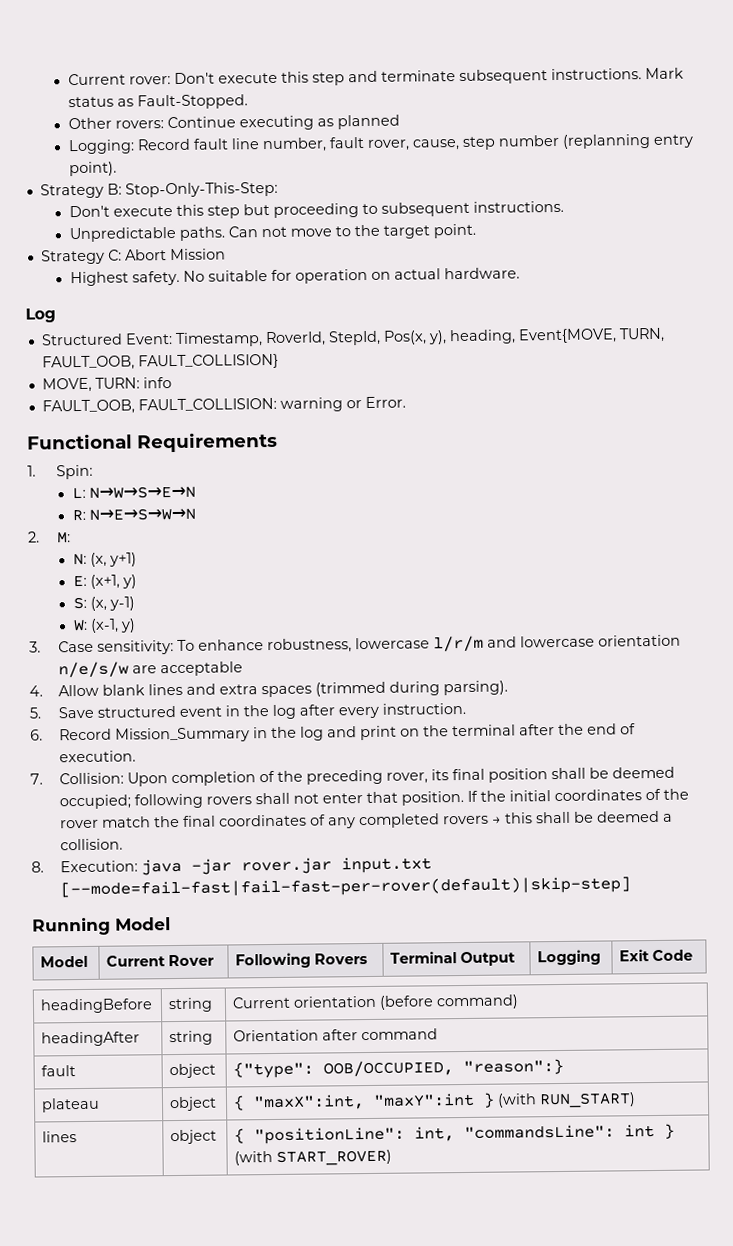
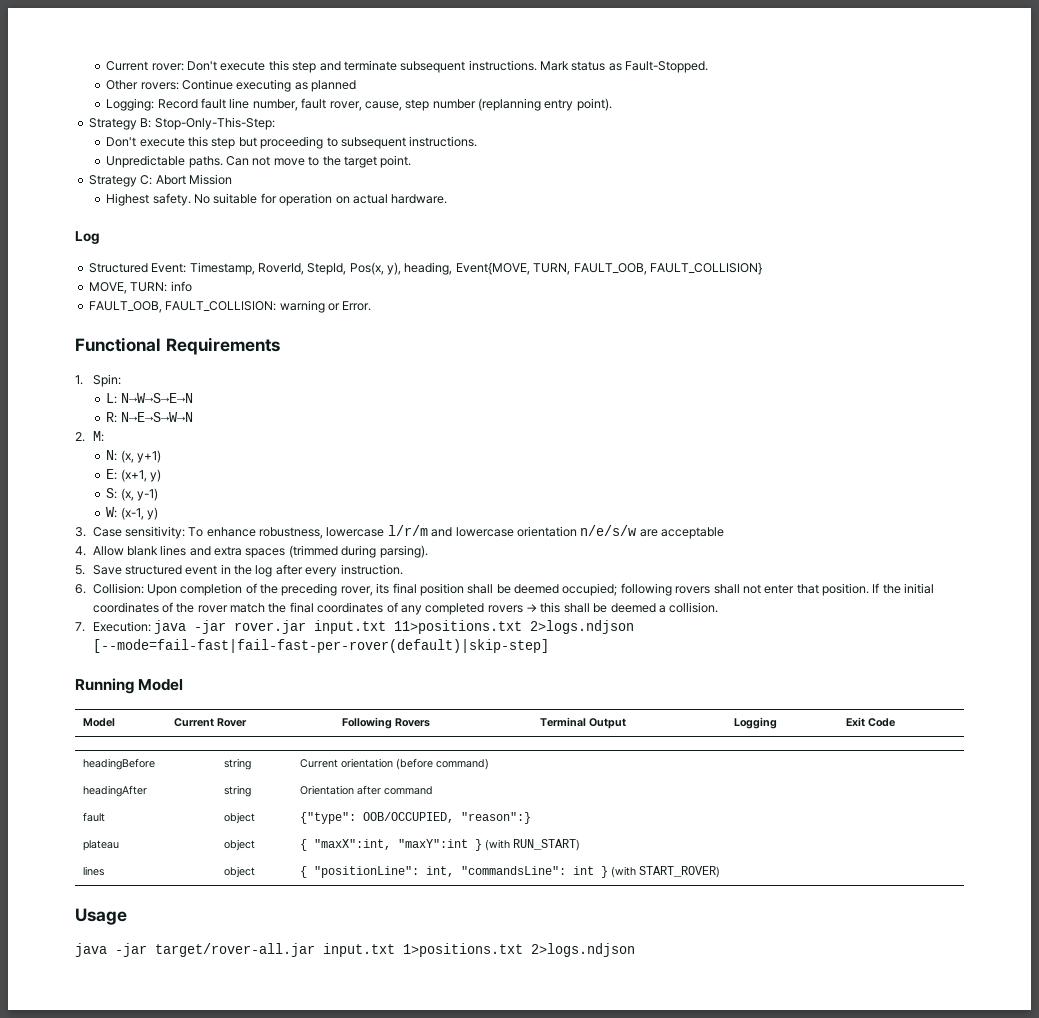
[58,723,636,743] [58,750,136,763] [30,773,43,785] Record Mission_Summary in the log and print on the terminal after the end of execution. // 7. -> (86, 589) none
[31,861,44,873] 8. -> [75,622,85,632] 7.
(432, 865) none -> [393,620,634,634] 11>positions.txt 2>logs.ndjson
(393, 1157) none -> [75,908,127,925] [75,943,635,957] // Usage // java -jar target/rover-all.jar input.txt 1>positions.txt 2>logs.ndjson

